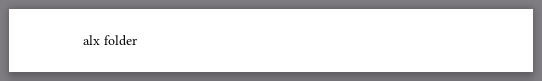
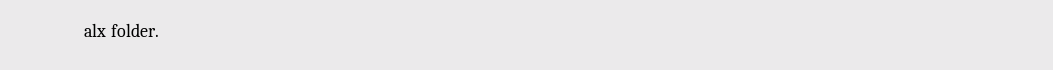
[104,35,137,46] folder -> [110,23,159,37] folder.

